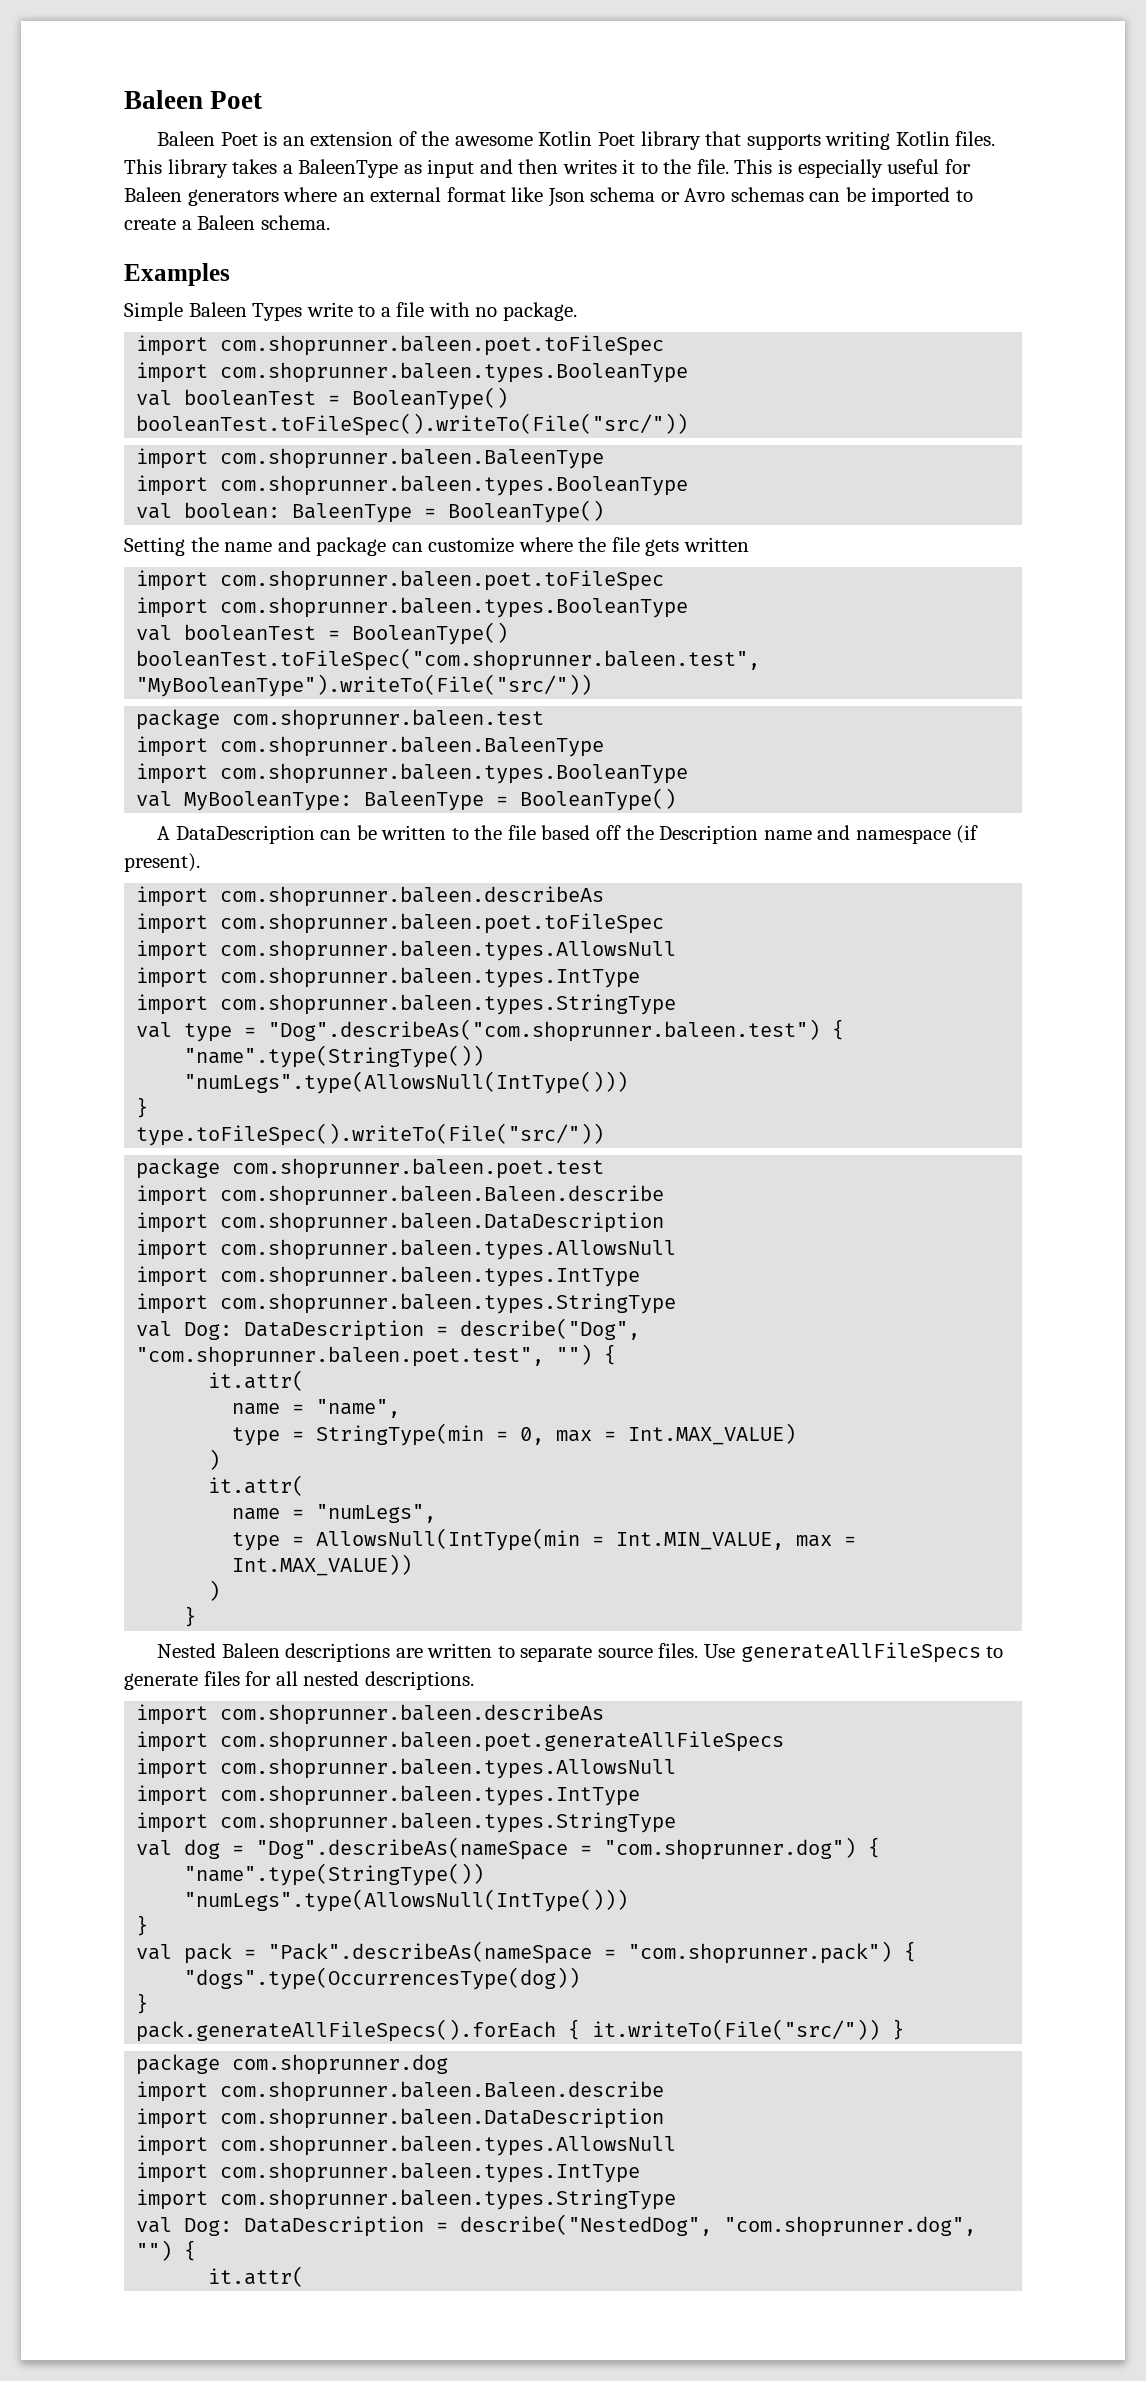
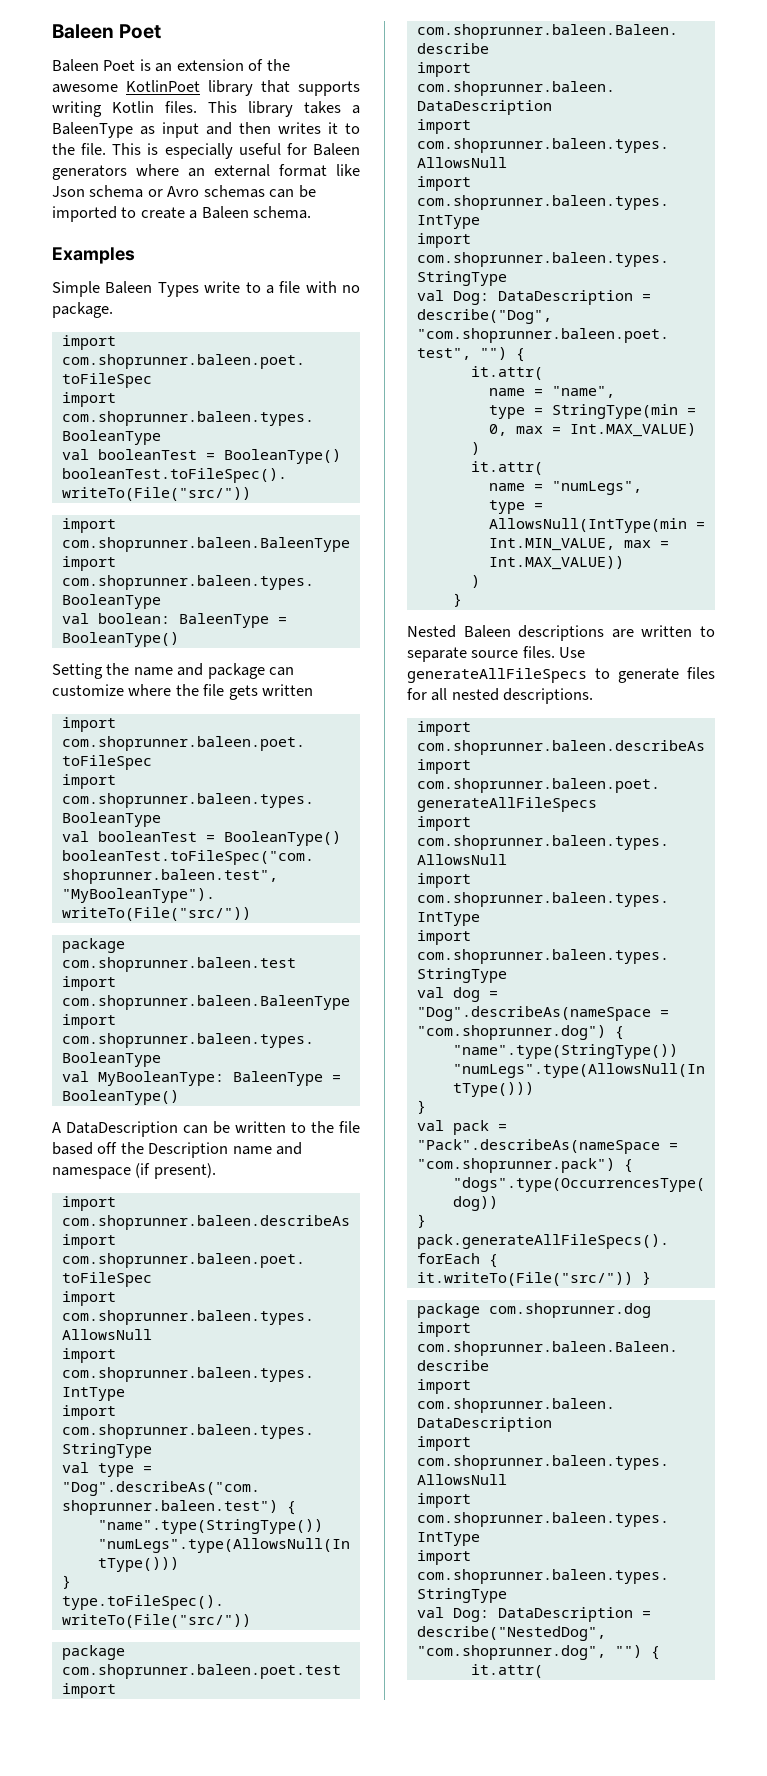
[538,131,636,146] Kotlin Poet -> [126,80,200,92] KotlinPoet

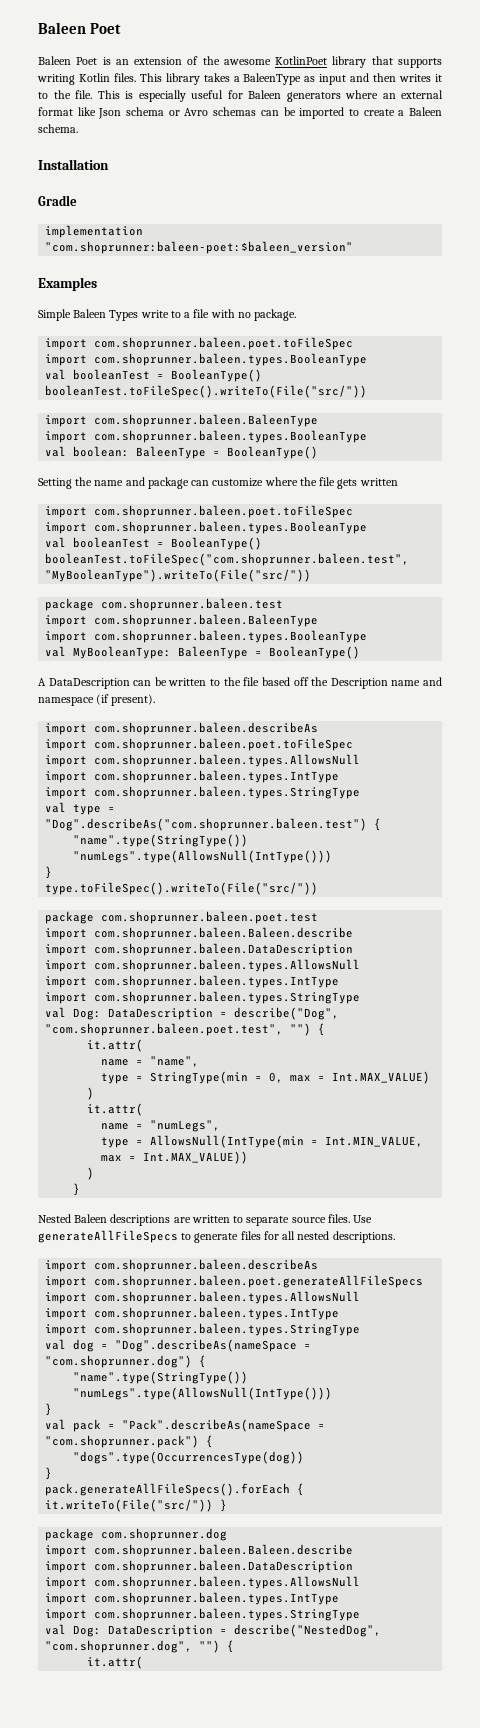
(312, 212) none -> [38,159,109,170] [38,195,77,206] [45,225,144,238] [45,241,354,254] // Installation // Gradle // implementation "com.shoprunner:baleen-poet:$baleen_version"

